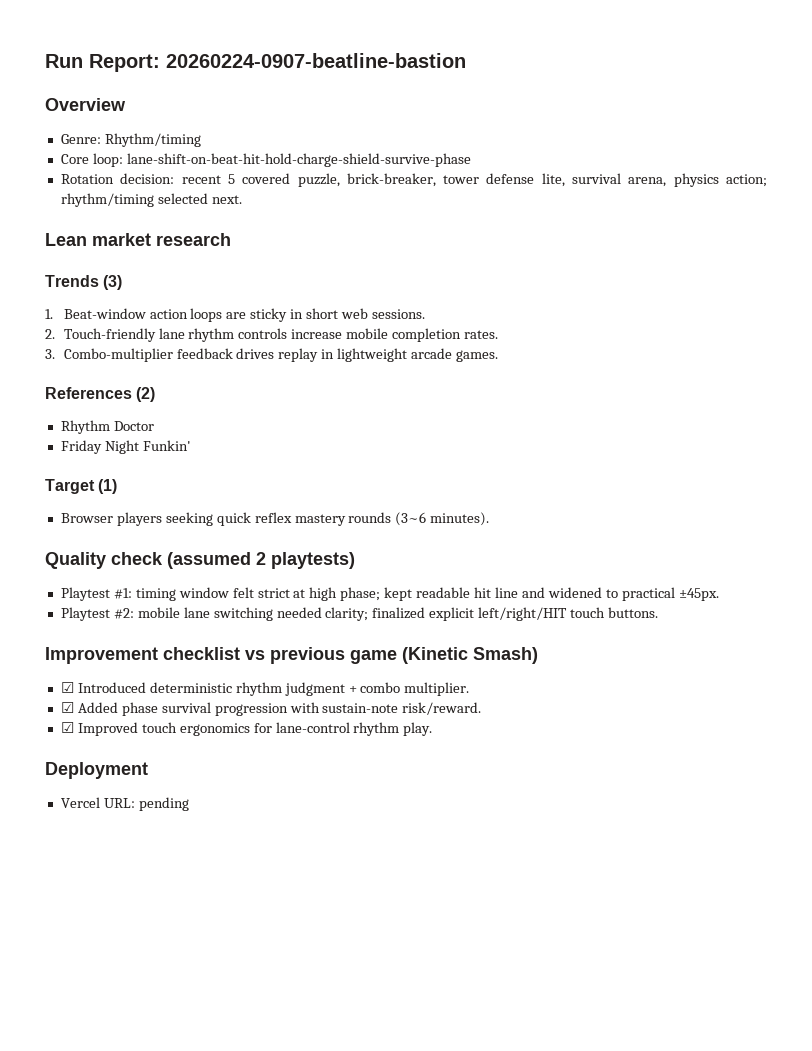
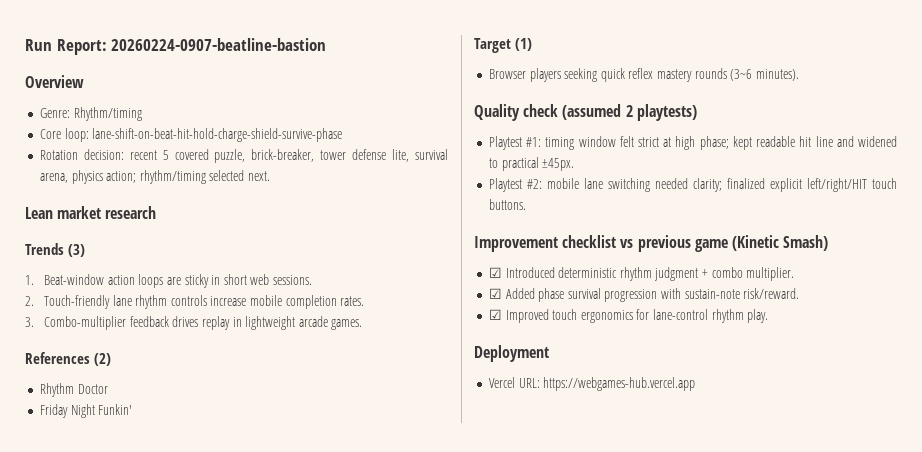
[138,797,189,811] pending -> [543,377,696,391] https://webgames-hub.vercel.app

